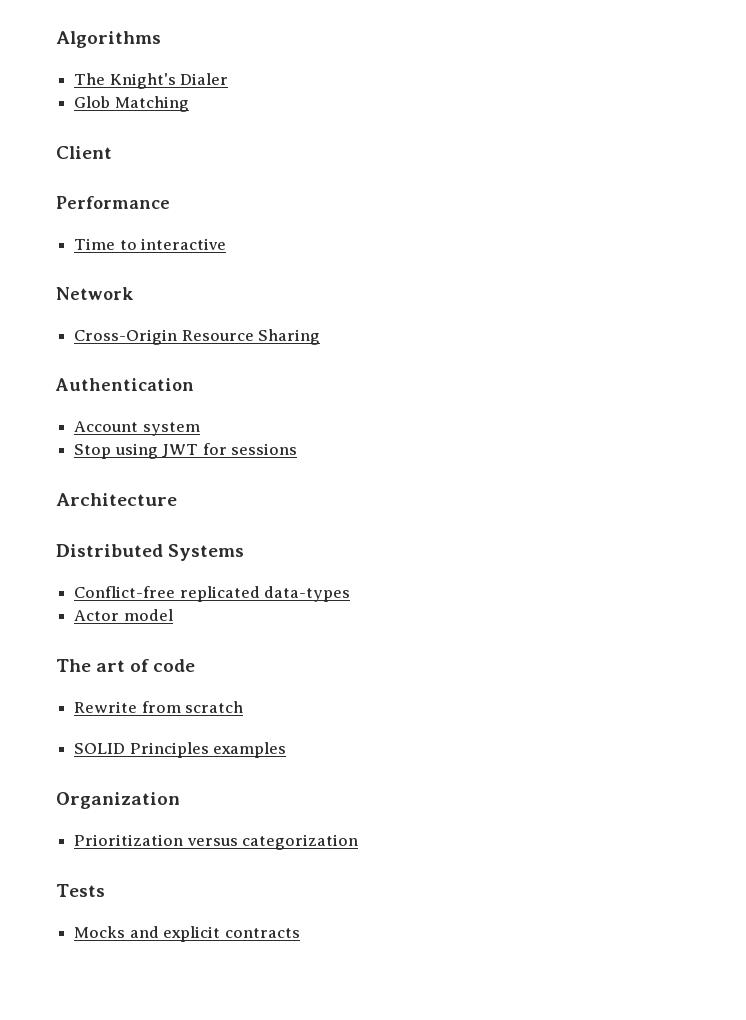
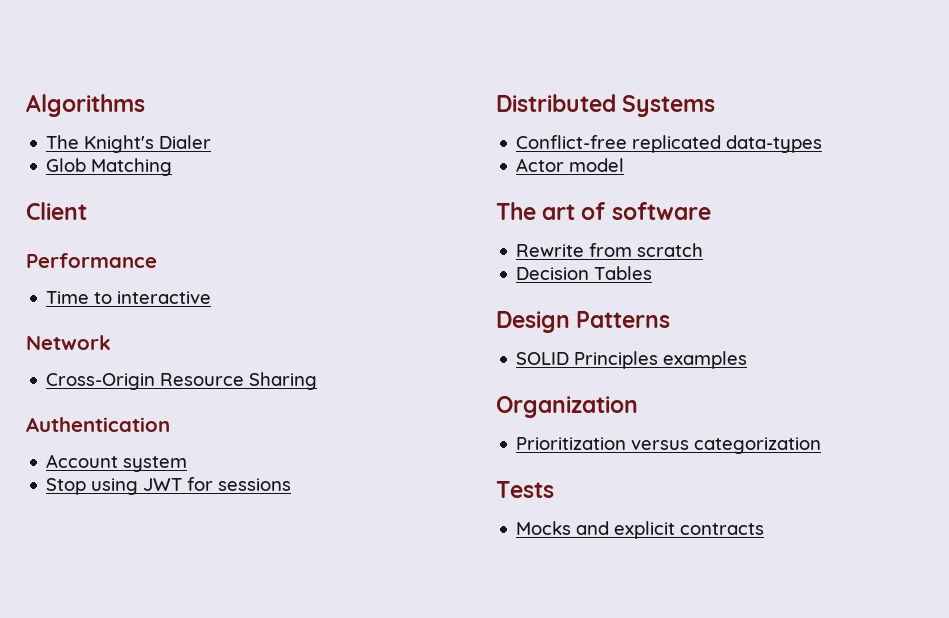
[56,493,177,506] // Architecture -> (292, 484) none
[153,659,196,672] code -> [611,202,711,220] software
(244, 707) none -> [516,266,653,280] [496,311,671,333] // Decision Tables // Design Patterns

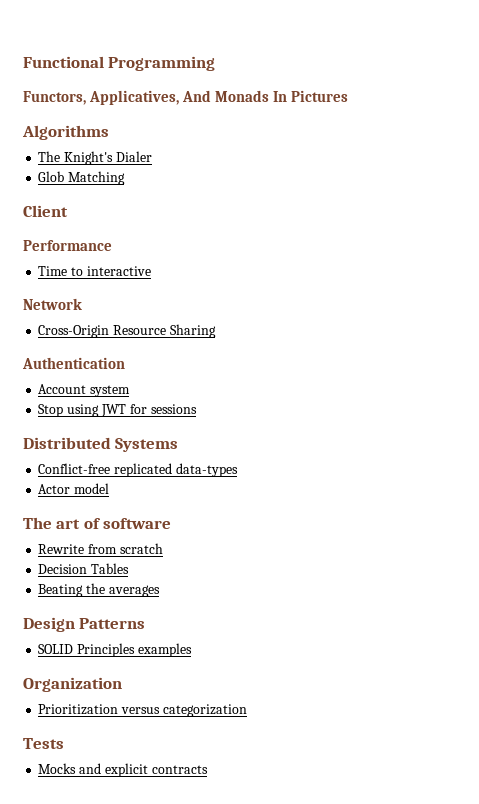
(26, 105) none -> [23,56,216,71] [23,90,349,105] Functional Programming // Functors, Applicatives, And Monads In Pictures //
(653, 273) none -> [38,583,160,597] // Beating the averages

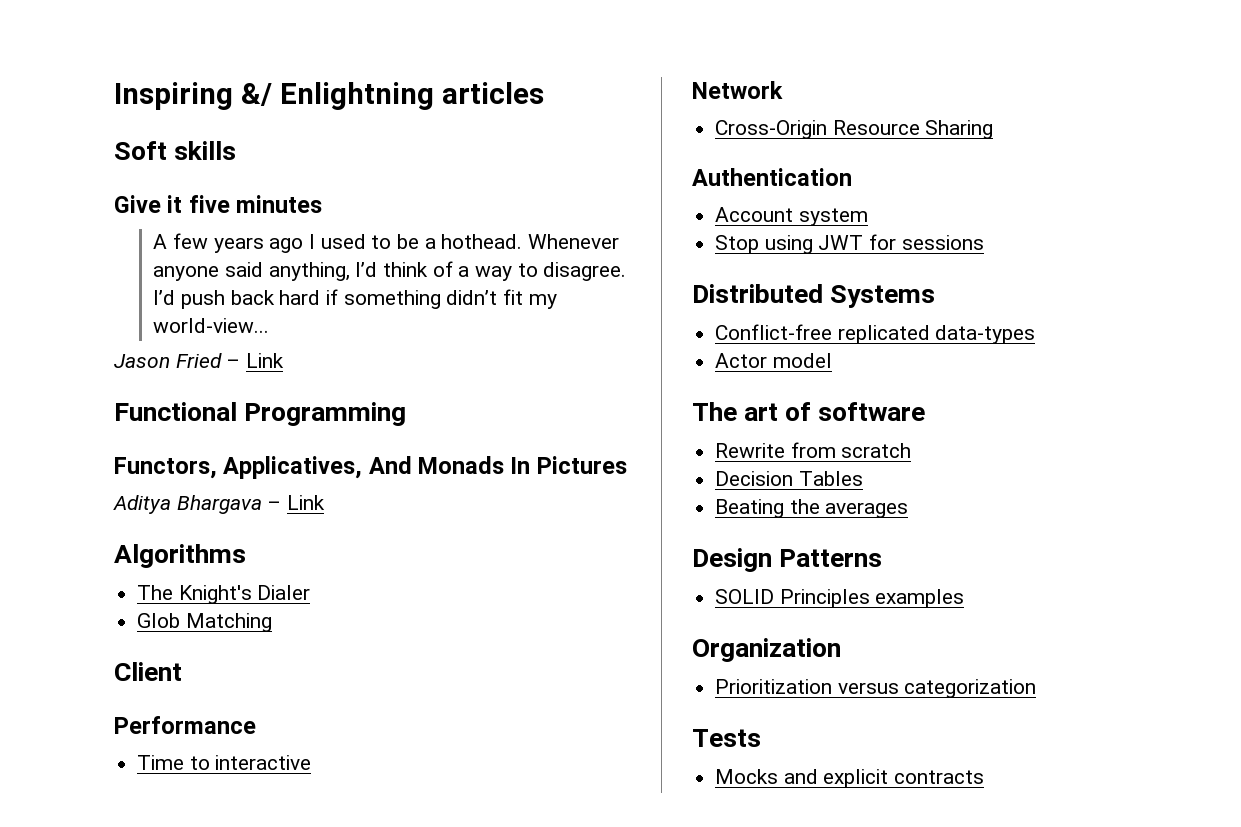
(23, 62) none -> [114,82,544,110] [114,141,237,160] [114,195,323,213] [153,233,620,253] [153,261,627,281] [153,289,557,309] [153,318,270,333] [114,353,285,368] Inspiring &/ Enlightning articles // Soft skills // Give it five minutes // A few years ago I used to be a hothead. Whenever anyone said anything, I’d think of a way to disagree. I’d push back hard if something didn’t fit my world-view... // Jason Fried – Link //
(349, 96) none -> [113,495,326,514] // Aditya Bhargava – Link

